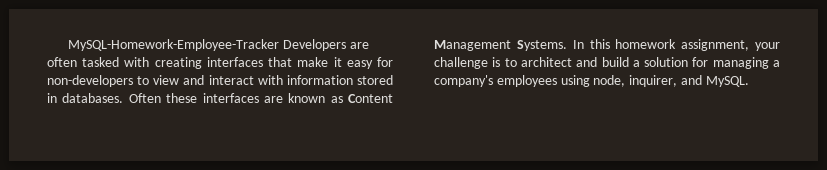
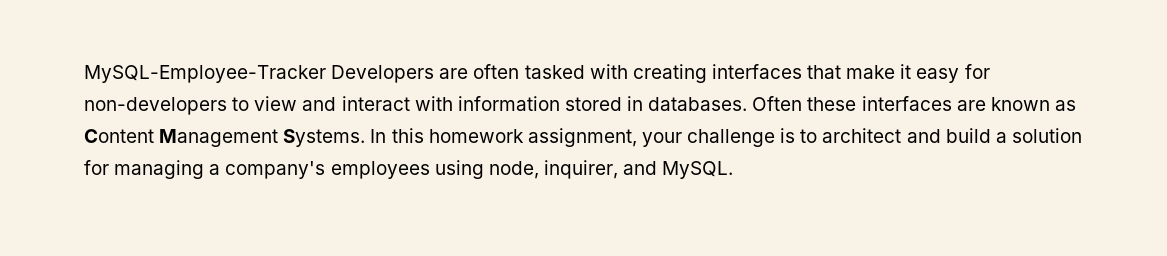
[68,39,280,51] MySQL-Homework-Employee-Tracker -> [84,65,326,83] MySQL-Employee-Tracker

